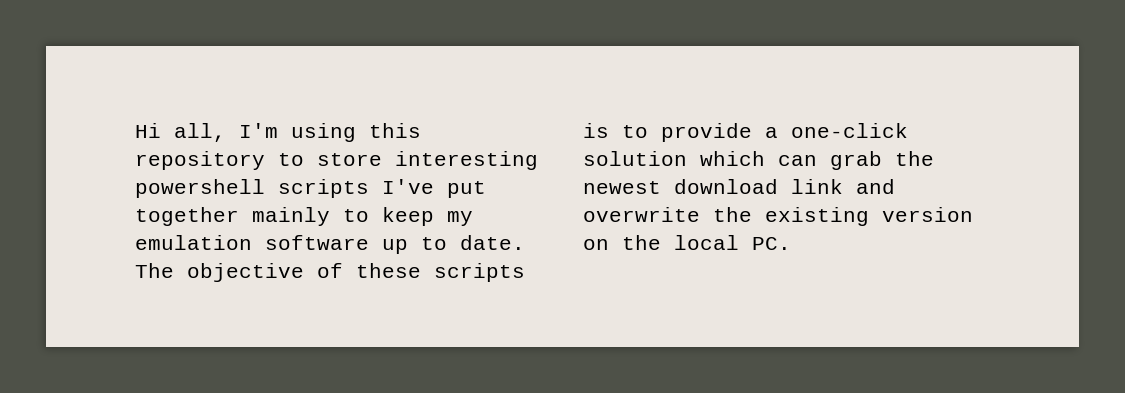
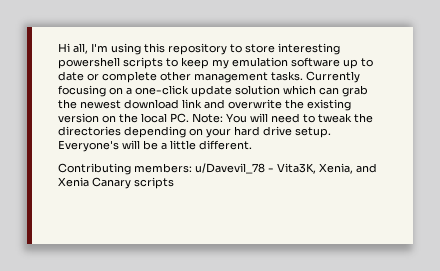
[382,179,486,198] [135,207,330,226] I've put together mainly -> (163, 63) none
[460,235,525,250] [135,263,525,282] [583,123,752,142] date. The objective of these scripts is to provide -> [58,71,360,83] [58,85,123,97] date or complete other management tasks. Currently focusing on
(908, 130) none -> [191,85,232,97] update
(791, 243) none -> [192,113,373,123] [58,126,331,138] [58,140,252,152] [58,163,377,175] [58,177,174,189] Note: You will need to tweak the directories depending on your hard drive setup. Everyone's will be a little different. // Contributing members: u/Davevil_78 - Vita3K, Xenia, and Xenia Canary scripts

